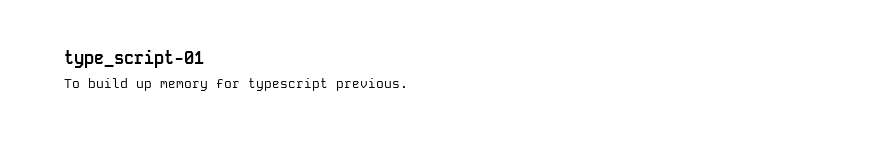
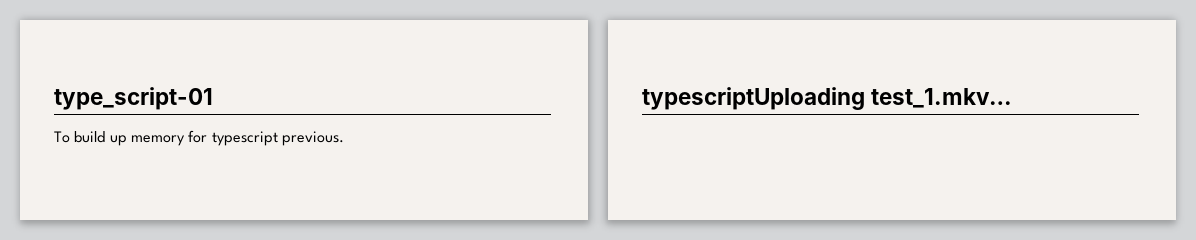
(408, 84) none -> [642,87,1013,110] // typescriptUploading test_1.mkv…

